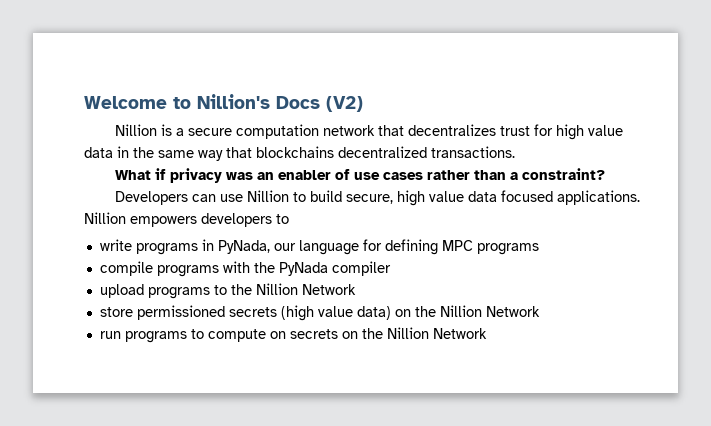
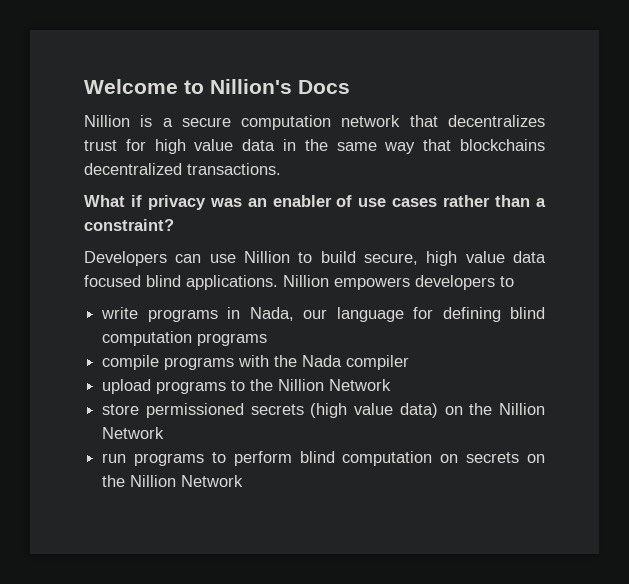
[326,96,363,112] (V2) -> (350, 87) none
(553, 196) none -> [146,275,181,287] blind
[217,240,270,254] PyNada, -> [249,307,294,321] Nada,
[441,240,473,251] MPC -> [509,307,545,319] [102,331,193,346] blind computation
[278,262,328,276] PyNada -> [302,355,343,367] Nada
[207,329,266,342] compute -> [233,451,433,466] perform blind computation

